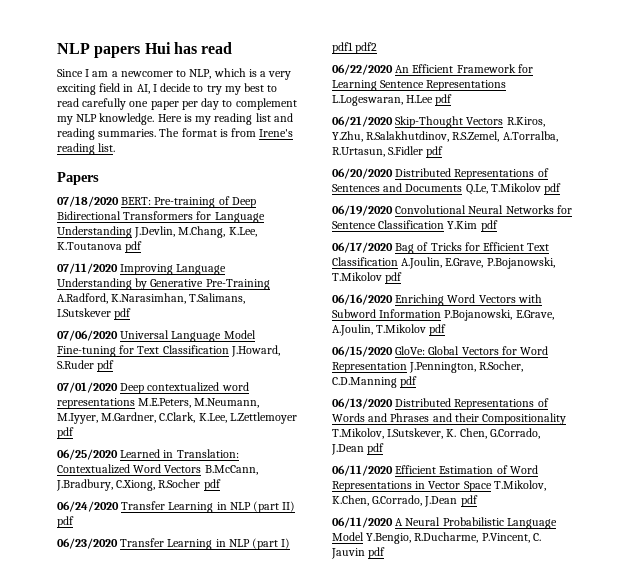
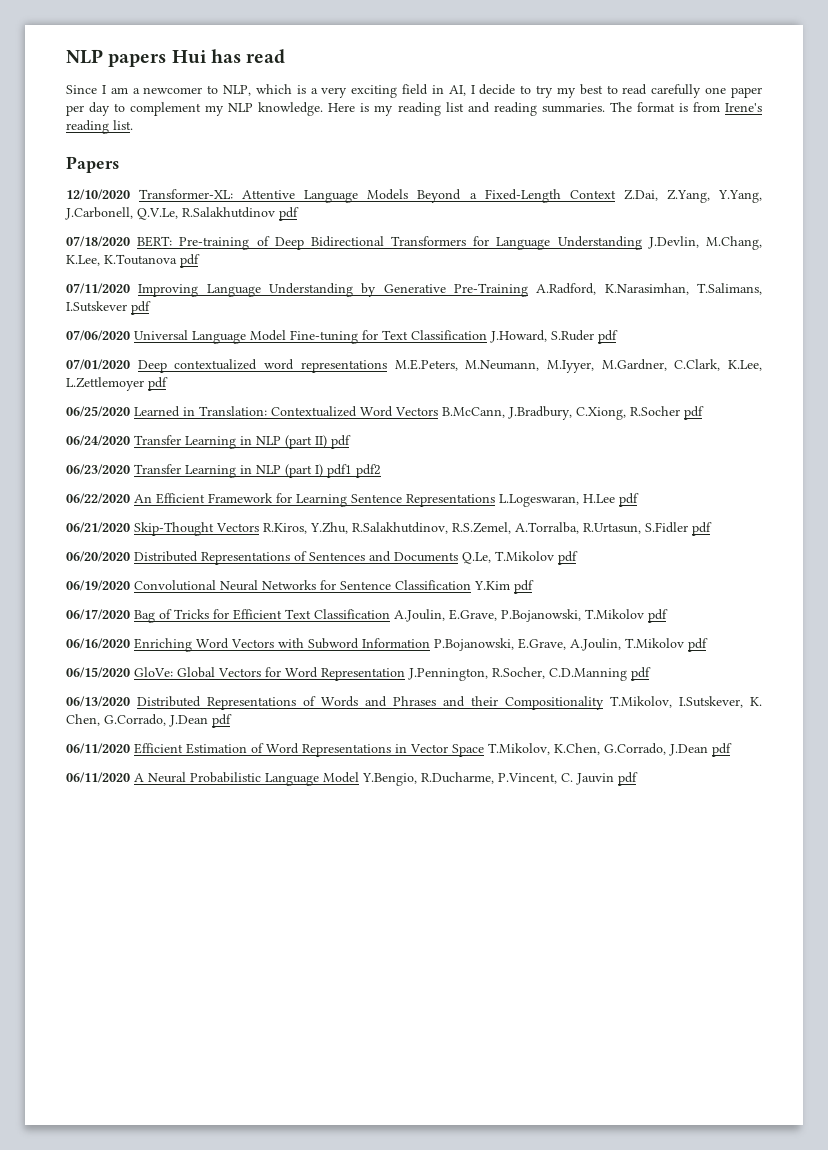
(99, 178) none -> [66,189,762,203] [65,207,299,221] // 12/10/2020 Transformer-XL: Attentive Language Models Beyond a Fixed-Length Context Z.Dai, Z.Yang, Y.Yang, J.Carbonell, Q.V.Le, R.Salakhutdinov pdf

